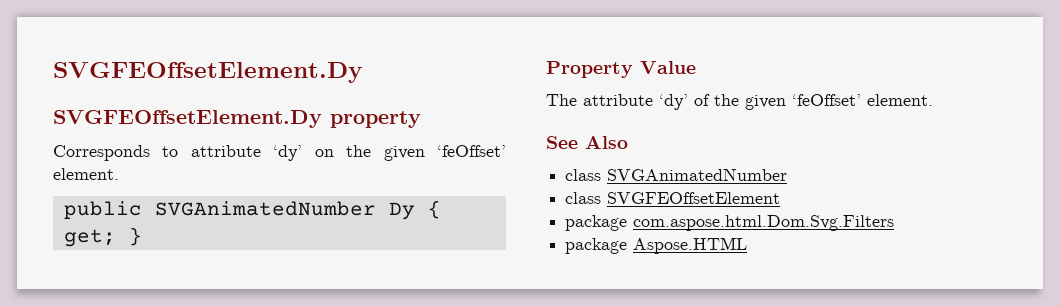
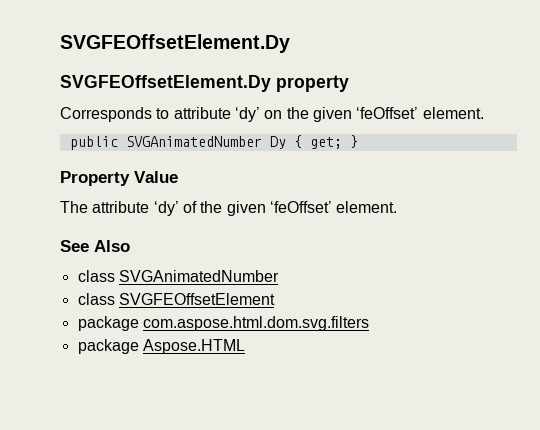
[633,215,895,231] com.aspose.html.Dom.Svg.Filters -> [142,316,369,331] com.aspose.html.dom.svg.filters

